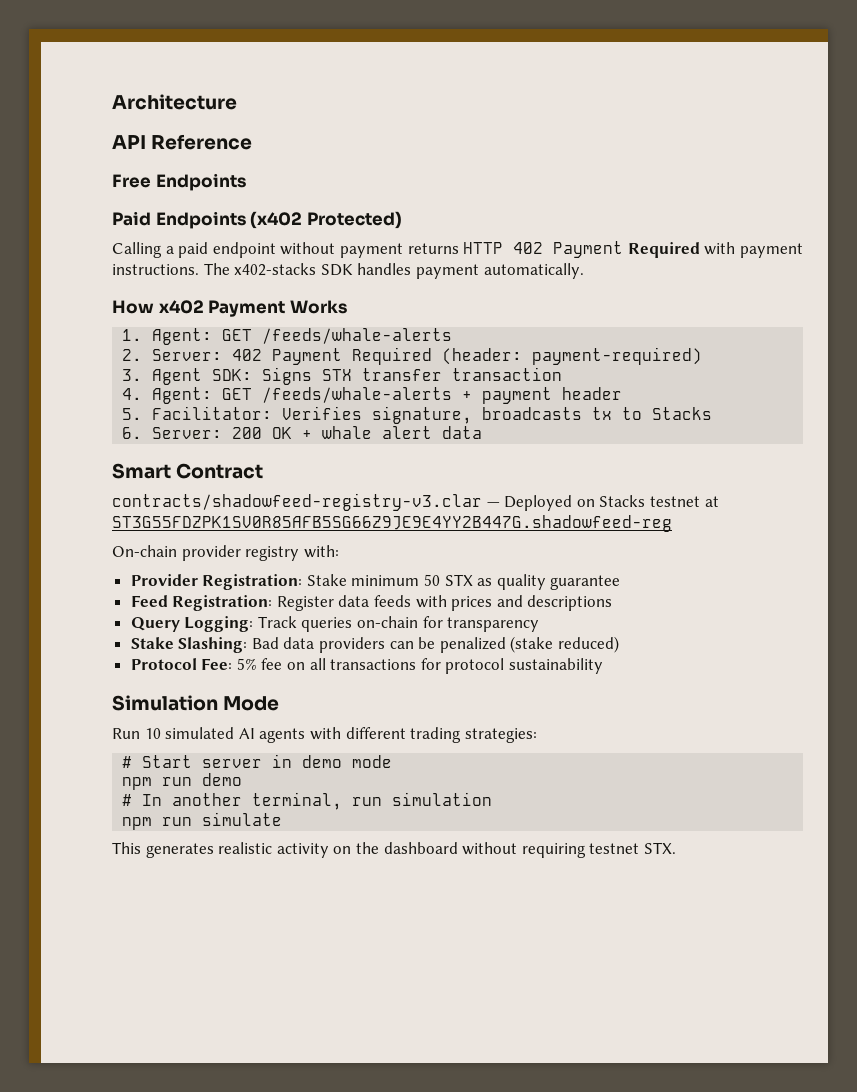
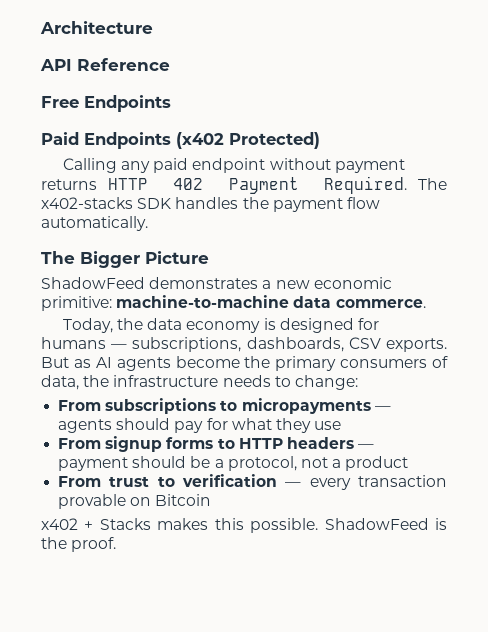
[165,246,174,254] a -> [120,161,150,173] any
[627,242,803,258] [112,263,584,279] [112,300,347,317] [122,328,453,345] [122,347,703,365] [122,367,563,385] [122,387,623,404] [122,406,713,424] [122,426,483,439] [112,463,264,479] [112,493,719,511] [112,515,672,532] [112,545,339,561] [130,574,621,590] [130,595,613,611] [130,616,540,632] [130,636,620,653] [130,658,604,674] [112,695,280,711] [112,727,537,743] [122,754,393,768] [122,773,243,790] [122,792,493,810] [122,812,283,830] [112,842,676,858] Required with payment instructions. The x402-stacks SDK handles payment automatically. // How x402 Payment Works // 1. Agent: GET /feeds/whale-alerts // 2. Server: 402 Payment Required (header: payment-required) // 3. Agent SDK: Signs STX transfer transaction // 4. Agent: GET /feeds/whale-alerts + payment header // 5. Facilitator: Verifies signature, broadcasts tx to Stacks // 6. Server: 200 OK + whale alert data // Smart Contract // contracts/shadowfeed-registry-v3.clar — Deployed on Stacks testnet at ST3G55FDZPK1SV0R85AFB5SG66Z9JE9E4YY2B447G.shadowfeed-reg // On-chain provider registry with: // Provider Registration: Stake minimum 50 STX as quality guarantee // Feed Registration: Register data feeds with prices and descriptions // Query Logging: Track queries on-chain for transparency // Stake Slashing: Bad data providers can be penalized (stake reduced) // Protocol Fee: 5% fee on all transactions for protocol sustainability // Simulation Mode // Run 10 simulated AI agents with different trading strategies: // # Start server in demo mode // npm run demo // # In another terminal, run simulation // npm run simulate // This generates realistic activity on the dashboard without requiring testnet STX. -> [324,176,447,194] [41,197,380,212] [41,216,148,231] [41,251,209,268] [41,277,392,289] [41,295,426,311] [62,318,379,333] [41,337,447,352] [41,356,448,371] [41,375,358,390] [58,398,391,414] [58,418,342,433] [58,436,375,452] [58,456,409,471] [58,474,447,490] [58,494,212,509] [41,518,447,533] [41,537,117,552] Required. The x402-stacks SDK handles the payment flow automatically. // The Bigger Picture // ShadowFeed demonstrates a new economic primitive: machine-to-machine data commerce. // Today, the data economy is designed for humans — subscriptions, dashboards, CSV exports. But as AI agents become the primary consumers of data, the infrastructure needs to change: // From subscriptions to micropayments — agents should pay for what they use // From signup forms to HTTP headers — payment should be a protocol, not a product // From trust to verification — every transaction provable on Bitcoin // x402 + Stacks makes this possible. ShadowFeed is the proof.

